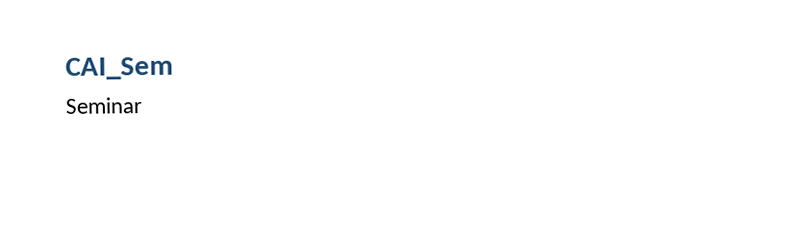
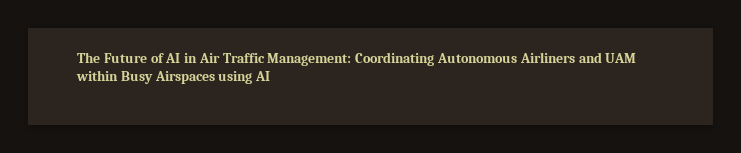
[65,56,174,80] [65,97,142,114] CAI_Sem // Seminar -> [77,52,637,66] [76,70,271,84] The Future of AI in Air Traffic Management: Coordinating Autonomous Airliners and UAM within Busy Airspaces using AI

